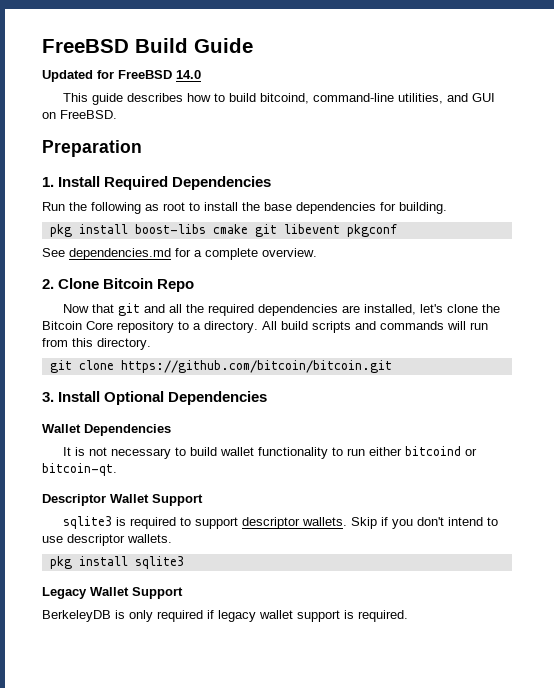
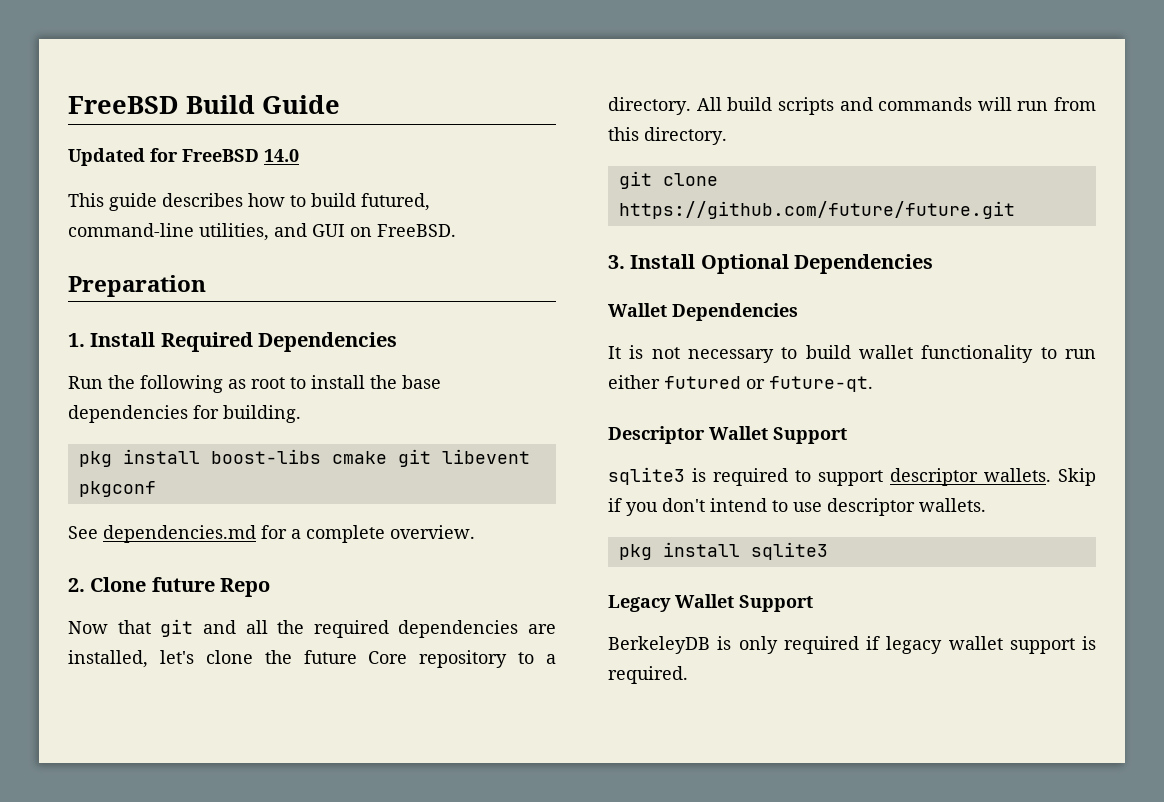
[259,93,309,104] bitcoind, -> [361,193,430,211] futured,
[103,278,154,289] Bitcoin -> [151,577,215,592] future
[42,321,82,330] Bitcoin -> [303,650,357,664] future
[120,360,392,373] https://github.com/bitcoin/bitcoin.git -> [618,201,1015,219] https://github.com/future/future.git
[404,446,477,456] [42,463,117,476] bitcoind or bitcoin-qt. -> [664,376,873,392] futured or future-qt.

